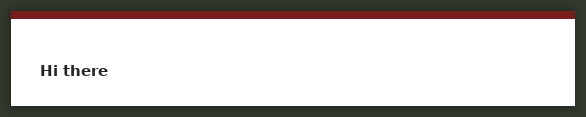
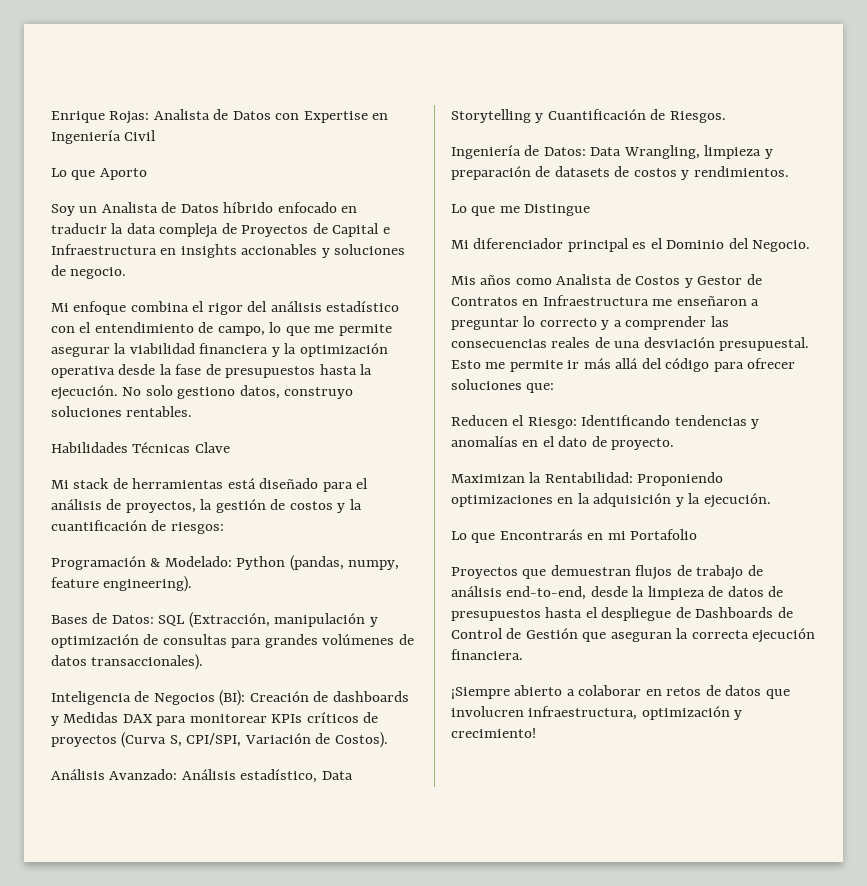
[40,65,108,76] Hi there -> [51,109,389,124] [51,130,157,144] [51,168,147,180] [51,202,358,216] [51,223,390,238] [51,244,406,258] [51,265,127,279] [51,301,400,315] [51,322,392,336] [51,343,388,357] [51,364,373,378] [51,385,354,400] [51,406,193,417] [51,442,230,453] [51,478,369,492] [51,499,362,513] [51,520,224,534] [51,555,400,571] [51,576,193,592] [51,612,378,628] [51,634,414,648] [51,654,204,670] [51,690,409,706] [51,712,379,726] [51,732,388,748] [51,769,353,783] [451,109,726,123] [451,145,773,159] [451,166,789,180] [451,204,591,216] [451,238,811,252] [451,274,762,288] [451,295,760,306] [451,316,729,330] [451,337,810,351] [451,358,796,372] [451,379,555,393] [451,415,760,429] [451,436,675,450] [451,472,724,486] [451,493,771,508] [451,529,698,543] [451,565,763,580] [451,586,784,600] [451,607,793,621] [451,628,816,643] [451,649,523,660] [451,685,790,699] [451,706,743,720] [451,728,536,738] Enrique Rojas: Analista de Datos con Expertise en Ingeniería Civil // Lo que Aporto // Soy un Analista de Datos híbrido enfocado en traducir la data compleja de Proyectos de Capital e Infraestructura en insights accionables y soluciones de negocio. // Mi enfoque combina el rigor del análisis estadístico con el entendimiento de campo, lo que me permite asegurar la viabilidad financiera y la optimización operativa desde la fase de presupuestos hasta la ejecución. No solo gestiono datos, construyo soluciones rentables. // Habilidades Técnicas Clave // Mi stack de herramientas está diseñado para el análisis de proyectos, la gestión de costos y la cuantificación de riesgos: // Programación & Modelado: Python (pandas, numpy, feature engineering). // Bases de Datos: SQL (Extracción, manipulación y optimización de consultas para grandes volúmenes de datos transaccionales). // Inteligencia de Negocios (BI): Creación de dashboards y Medidas DAX para monitorear KPIs críticos de proyectos (Curva S, CPI/SPI, Variación de Costos). // Análisis Avanzado: Análisis estadístico, Data Storytelling y Cuantificación de Riesgos. // Ingeniería de Datos: Data Wrangling, limpieza y preparación de datasets de costos y rendimientos. // Lo que me Distingue // Mi diferenciador principal es el Dominio del Negocio. // Mis años como Analista de Costos y Gestor de Contratos en Infraestructura me enseñaron a preguntar lo correcto y a comprender las consecuencias reales de una desviación presupuestal. Esto me permite ir más allá del código para ofrecer soluciones que: // Reducen el Riesgo: Identificando tendencias y anomalías en el dato de proyecto. // Maximizan la Rentabilidad: Proponiendo optimizaciones en la adquisición y la ejecución. // Lo que Encontrarás en mi Portafolio // Proyectos que demuestran flujos de trabajo de análisis end-to-end, desde la limpieza de datos de presupuestos hasta el despliegue de Dashboards de Control de Gestión que aseguran la correcta ejecución financiera. // ¡Siempre abierto a colaborar en retos de datos que involucren infraestructura, optimización y crecimiento!

